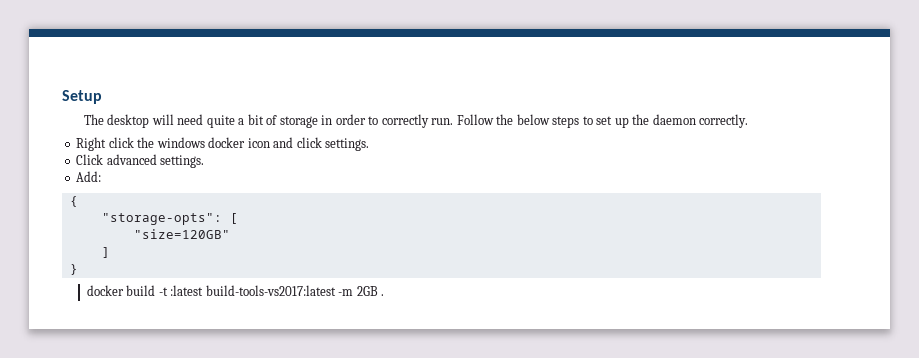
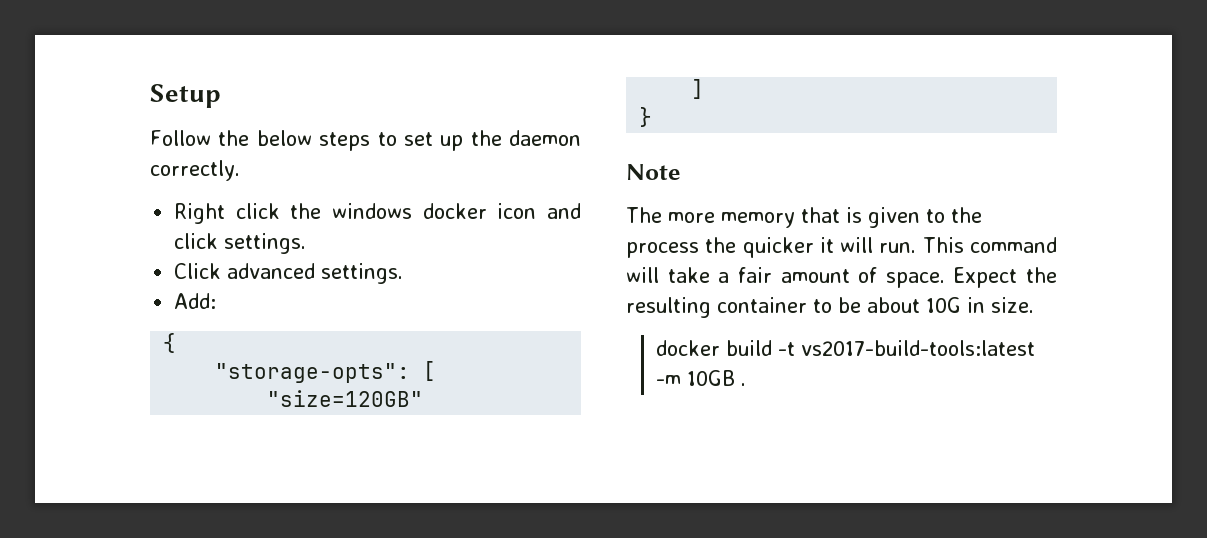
[83,114,454,128] The desktop will need quite a bit of storage in order to correctly run. -> (221, 96) none
(78, 269) none -> [626,164,681,180] [626,207,982,228] [626,237,1057,258] [626,267,1057,288] [626,297,1034,318] // Note // The more memory that is given to the process the quicker it will run. This command will take a fair amount of space. Expect the resulting container to be about 10G in size.
[170,285,378,296] :latest build-tools-vs2017:latest -m 2GB -> [801,340,1036,356] [656,370,736,386] vs2017-build-tools:latest -m 10GB

